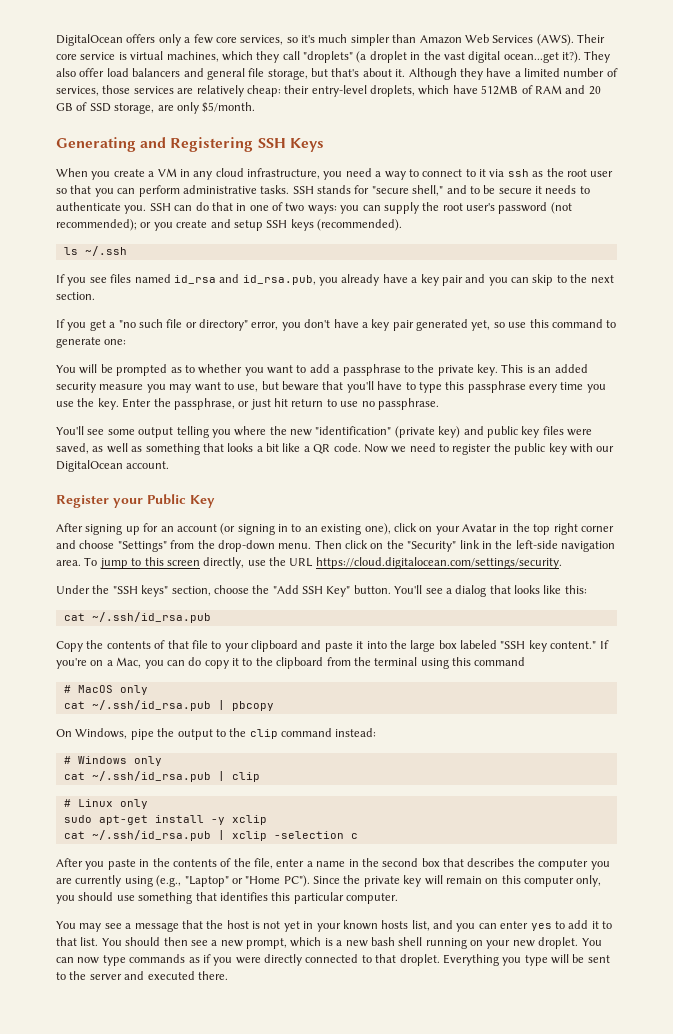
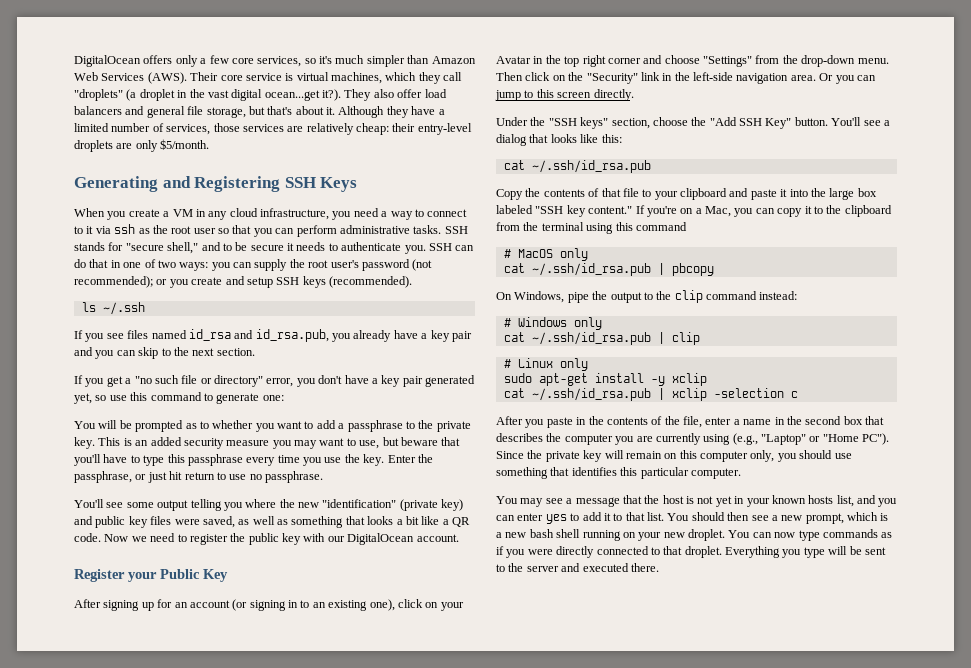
[370,85,601,97] [56,102,155,114] droplets, which have 512MB of RAM and 20 GB of SSD storage, -> [74,140,113,152] droplets
[84,557,98,566] To -> [819,73,876,84] Or you can
[203,557,562,569] directly, use the URL https://cloud.digitalocean.com/settings/security. -> [593,89,634,101] directly.
[188,657,202,666] do -> (775, 211) none

